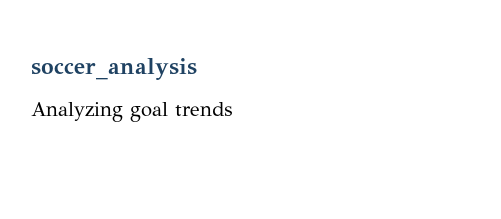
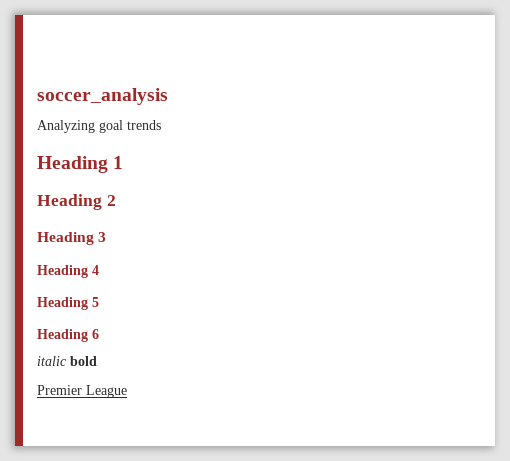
(232, 109) none -> [37,156,124,173] [37,194,116,210] [37,232,107,245] [37,265,99,278] [37,297,99,310] [37,329,99,342] [37,356,97,366] [37,385,127,398] // Heading 1 // Heading 2 // Heading 3 // Heading 4 // Heading 5 // Heading 6 // italic bold // Premier League

